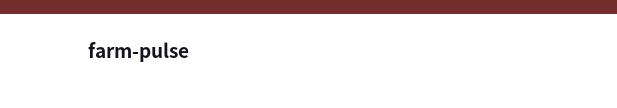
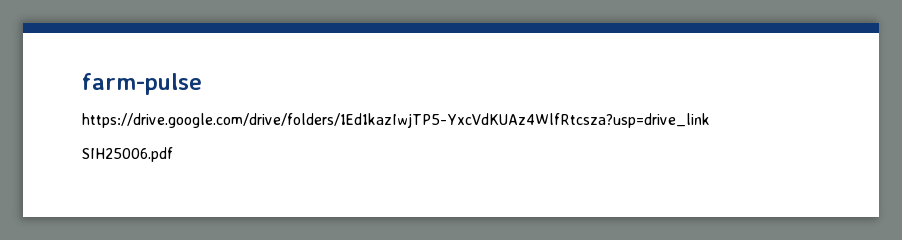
(189, 52) none -> [82,113,710,128] [82,147,173,162] // https://drive.google.com/drive/folders/1Ed1kazIwjTP5-YxcVdKUAz4WlfRtcsza?usp=drive_link // SIH25006.pdf

